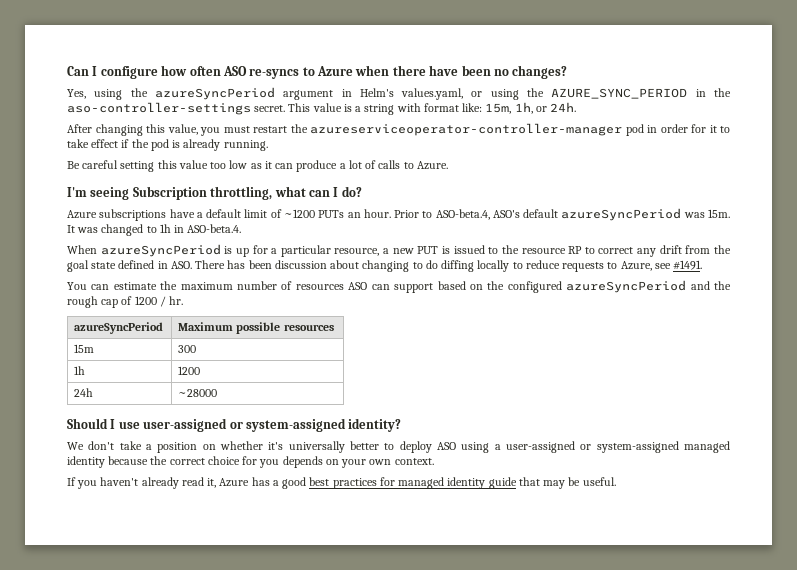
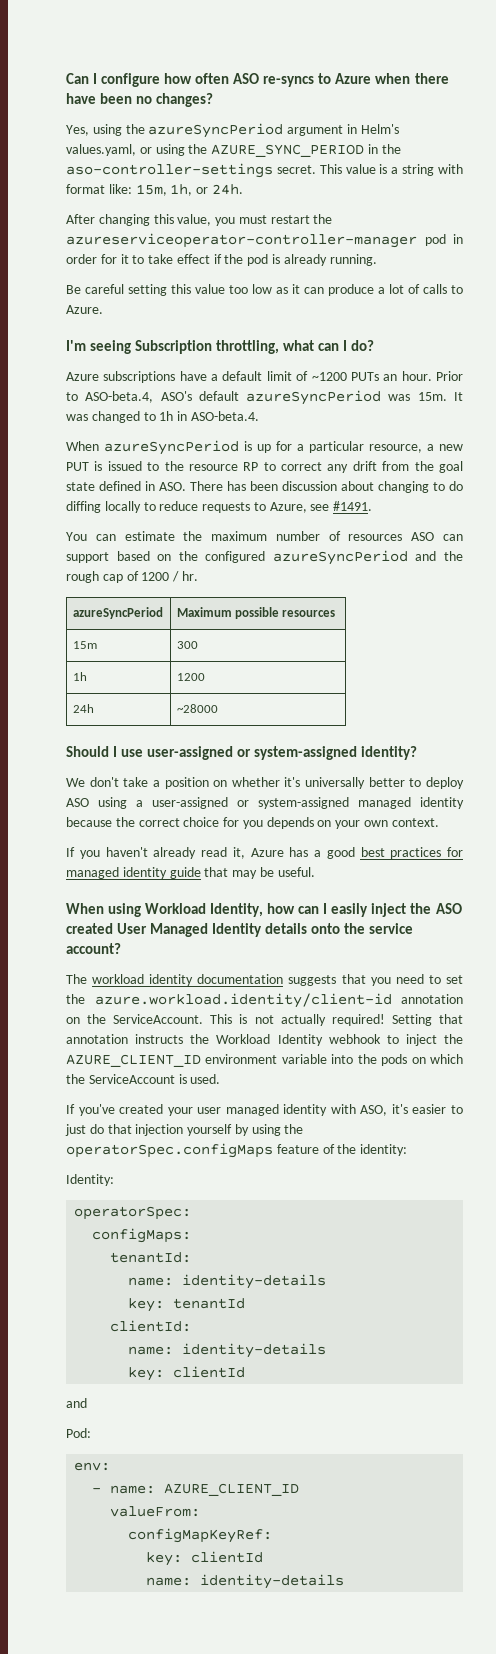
(616, 481) none -> [66,903,462,917] [66,923,414,937] [66,943,121,954] [66,974,463,986] [66,993,463,1008] [66,1014,463,1026] [66,1034,463,1046] [66,1054,464,1067] [66,1074,221,1084] [66,1104,464,1116] [65,1124,304,1136] [66,1143,408,1158] [66,1174,114,1186] [74,1206,192,1220] [92,1228,192,1243] [110,1252,192,1263] [128,1274,327,1289] [128,1298,246,1312] [110,1320,192,1332] [128,1343,327,1358] [128,1366,246,1381] [66,1398,87,1408] [66,1428,91,1438] [74,1462,111,1471] [92,1483,300,1496] [110,1506,201,1517] [128,1528,273,1543] [146,1551,264,1566] [146,1574,345,1589] // When using Workload Identity, how can I easily inject the ASO created User Managed Identity details onto the service account? // The workload identity documentation suggests that you need to set the azure.workload.identity/client-id annotation on the ServiceAccount. This is not actually required! Setting that annotation instructs the Workload Identity webhook to inject the AZURE_CLIENT_ID environment variable into the pods on which the ServiceAccount is used. // If you've created your user managed identity with ASO, it's easier to just do that injection yourself by using the operatorSpec.configMaps feature of the identity: // Identity: // operatorSpec: // configMaps: // tenantId: // name: identity-details // key: tenantId // clientId: // name: identity-details // key: clientId // and // Pod: // env: // - name: AZURE_CLIENT_ID // valueFrom: // configMapKeyRef: // key: clientId // name: identity-details

